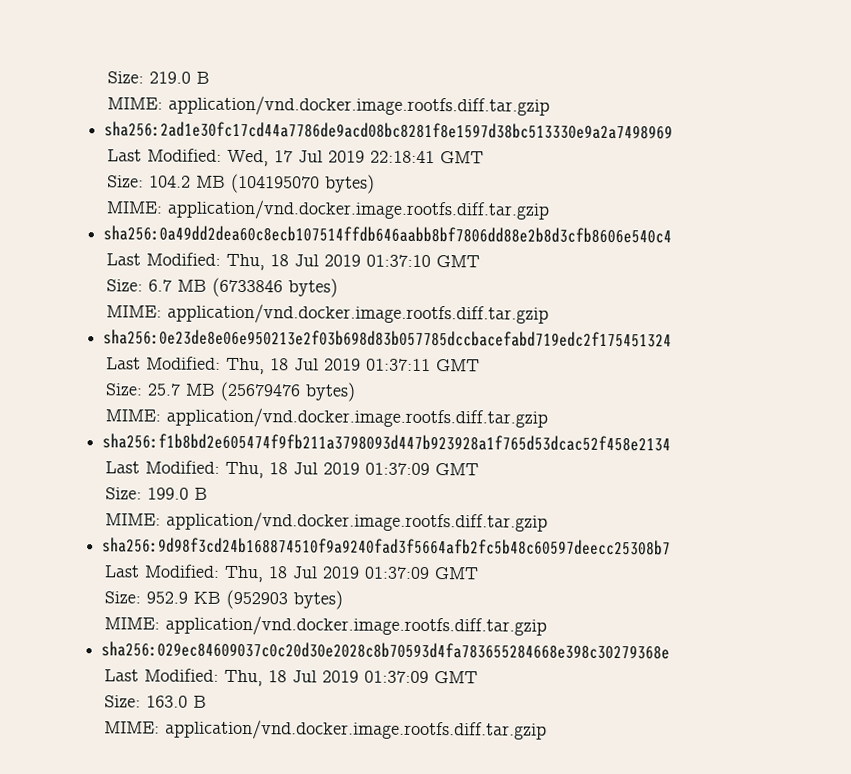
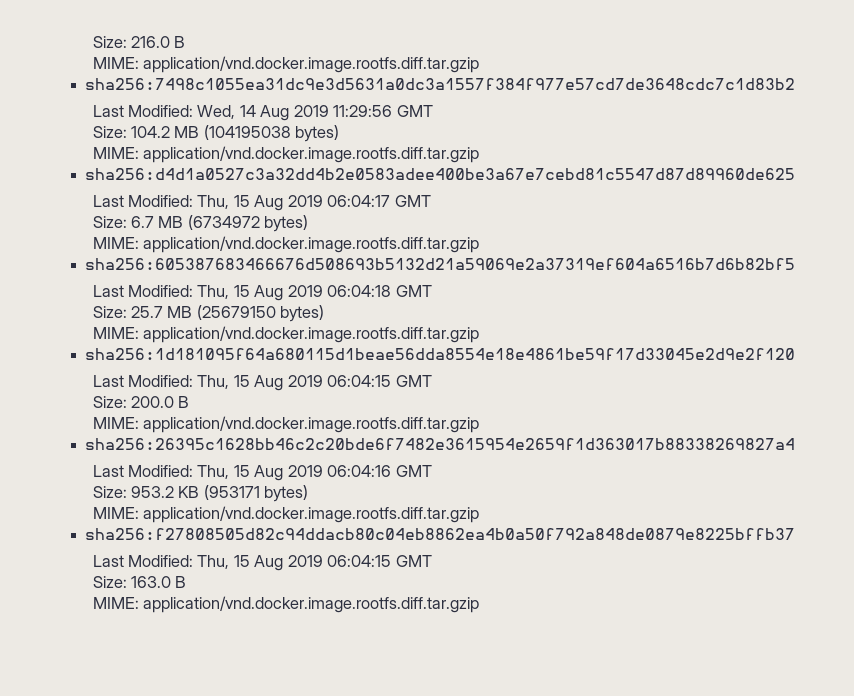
[107,71,211,84] [107,95,551,117] [104,121,674,140] Size: 219.0 B // MIME: application/vnd.docker.image.rootfs.diff.tar.gzip // sha256:2ad1e30fc17cd44a7786de9acd08bc8281f8e1597d38bc513330e9a2a7498969 -> [92,36,186,48] [92,56,479,73] [85,78,796,90] Size: 216.0 B // MIME: application/vnd.docker.image.rootfs.diff.tar.gzip // sha256:7498c1055ea31dc9e3d5631a0dc3a1557f384f977e57cd7de3648cdc7c1d83b2
[274,150,436,164] 17 Jul 2019 22:18:41 -> [239,105,393,121] 14 Aug 2019 11:29:56
[231,173,376,194] [106,199,551,221] [103,225,673,244] [106,252,432,271] (104195070 bytes) // MIME: application/vnd.docker.image.rootfs.diff.tar.gzip // sha256:0a49dd2dea60c8ecb107514ffdb646aabb8bf7806dd88e2b8d3cfb8606e540c4 // Last Modified: Thu, 18 Jul 2019 01:37:10 -> [203,125,340,142] [92,146,479,163] [85,168,796,180] [92,195,391,211] (104195038 bytes) // MIME: application/vnd.docker.image.rootfs.diff.tar.gzip // sha256:d4d1a0527c3a32dd4b2e0583adee400be3a67e7cebd81c5547d87d89960de625 // Last Modified: Thu, 15 Aug 2019 06:04:17
[212,277,339,298] [106,303,550,325] [103,329,673,348] [106,356,432,375] (6733846 bytes) // MIME: application/vnd.docker.image.rootfs.diff.tar.gzip // sha256:0e23de8e06e950213e2f03b698d83b057785dccbacefabd719edc2f175451324 // Last Modified: Thu, 18 Jul 2019 01:37:11 -> [187,215,309,232] [92,236,479,253] [85,258,796,270] [92,285,392,301] (6734972 bytes) // MIME: application/vnd.docker.image.rootfs.diff.tar.gzip // sha256:605387683466676d508693b5132d21a59069e2a37319ef604a6516b7d6b82bf5 // Last Modified: Thu, 15 Aug 2019 06:04:18
[220,381,357,402] [105,407,549,429] [102,433,672,452] [105,460,480,479] [105,487,209,500] [105,511,549,533] [102,537,672,556] [104,564,480,583] [104,589,344,610] [104,615,548,637] [101,641,671,660] [104,668,430,687] (25679476 bytes) // MIME: application/vnd.docker.image.rootfs.diff.tar.gzip // sha256:f1b8bd2e605474f9fb211a3798093d447b923928a1f765d53dcac52f458e2134 // Last Modified: Thu, 18 Jul 2019 01:37:09 GMT // Size: 199.0 B // MIME: application/vnd.docker.image.rootfs.diff.tar.gzip // sha256:9d98f3cd24b168874510f9a9240fad3f5664afb2fc5b48c60597deecc25308b7 // Last Modified: Thu, 18 Jul 2019 01:37:09 GMT // Size: 952.9 KB (952903 bytes) // MIME: application/vnd.docker.image.rootfs.diff.tar.gzip // sha256:029ec84609037c0c20d30e2028c8b70593d4fa783655284668e398c30279368e // Last Modified: Thu, 18 Jul 2019 01:37:09 -> [196,305,325,322] [92,326,479,343] [85,348,796,360] [92,375,432,391] [92,396,190,408] [92,416,479,433] [85,438,796,450] [92,465,432,481] [92,485,309,502] [92,506,479,523] [85,528,796,540] [92,555,392,571] (25679150 bytes) // MIME: application/vnd.docker.image.rootfs.diff.tar.gzip // sha256:1d181095f64a680115d1beae56dda8554e18e4861be59f17d33045e2d9e2f120 // Last Modified: Thu, 15 Aug 2019 06:04:15 GMT // Size: 200.0 B // MIME: application/vnd.docker.image.rootfs.diff.tar.gzip // sha256:26395c1628bb46c2c20bde6f7482e3615954e2659f1d363017b88338269827a4 // Last Modified: Thu, 15 Aug 2019 06:04:16 GMT // Size: 953.2 KB (953171 bytes) // MIME: application/vnd.docker.image.rootfs.diff.tar.gzip // sha256:f27808505d82c94ddacb80c04eb8862ea4b0a50f792a848de0879e8225bffb37 // Last Modified: Thu, 15 Aug 2019 06:04:15

